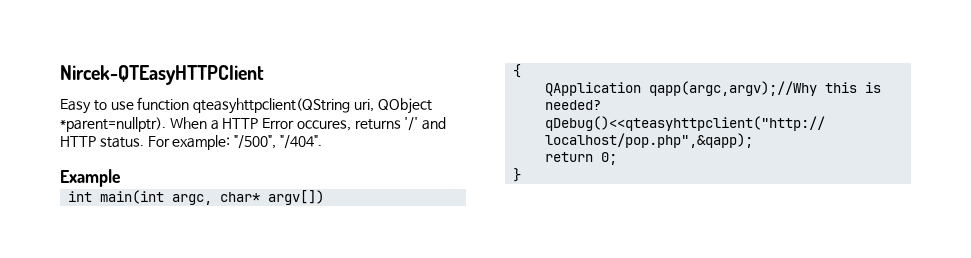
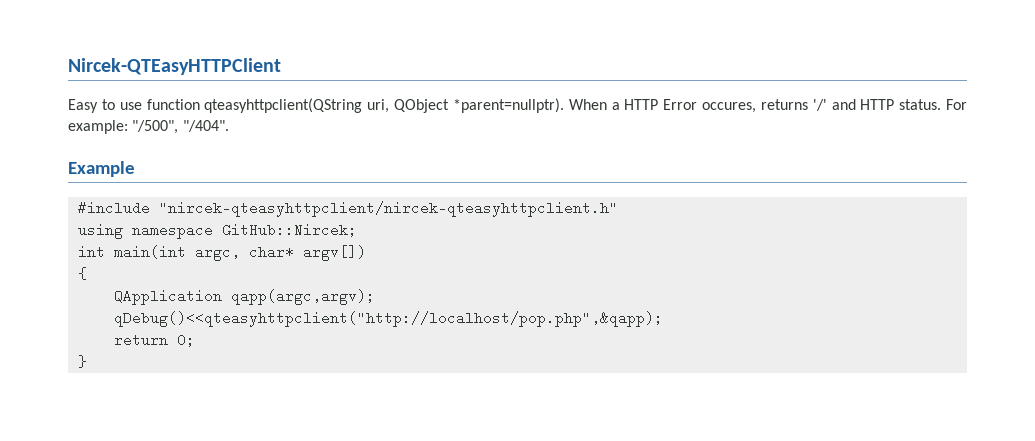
(120, 178) none -> [77,201,618,217] [77,223,357,239] // #include "nircek-qteasyhttpclient/nircek-qteasyhttpclient.h" // using namespace GitHub::Nircek;
[649,81,882,96] [545,100,602,110] qapp(argc,argv);//Why this is needed? -> [230,289,375,305] qapp(argc,argv);

